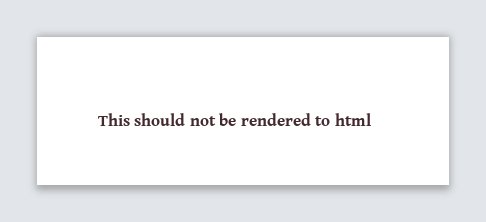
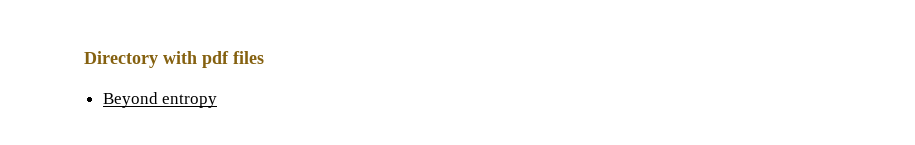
[98,113,371,126] This should not be rendered to html -> [84,51,264,68] [102,92,218,108] Directory with pdf files // Beyond entropy

